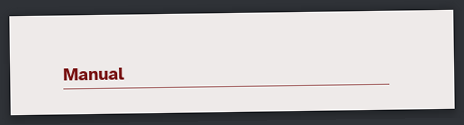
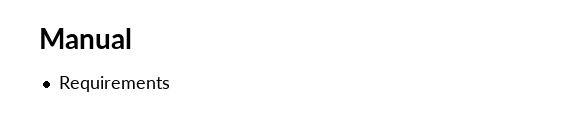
(125, 74) none -> [58,76,170,92] // Requirements

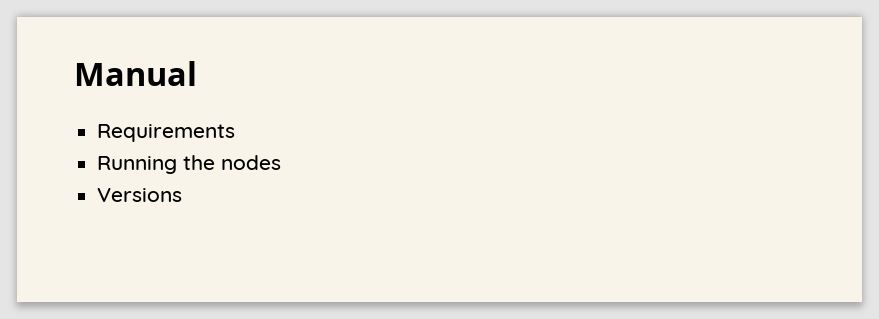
(170, 84) none -> [97,155,282,174] [97,188,183,202] // Running the nodes // Versions

